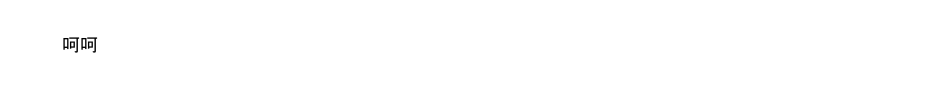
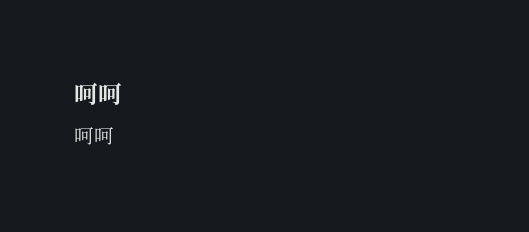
[62,37,98,53] 呵呵 -> [74,82,122,106] [74,127,114,145] 呵呵 // 呵呵

